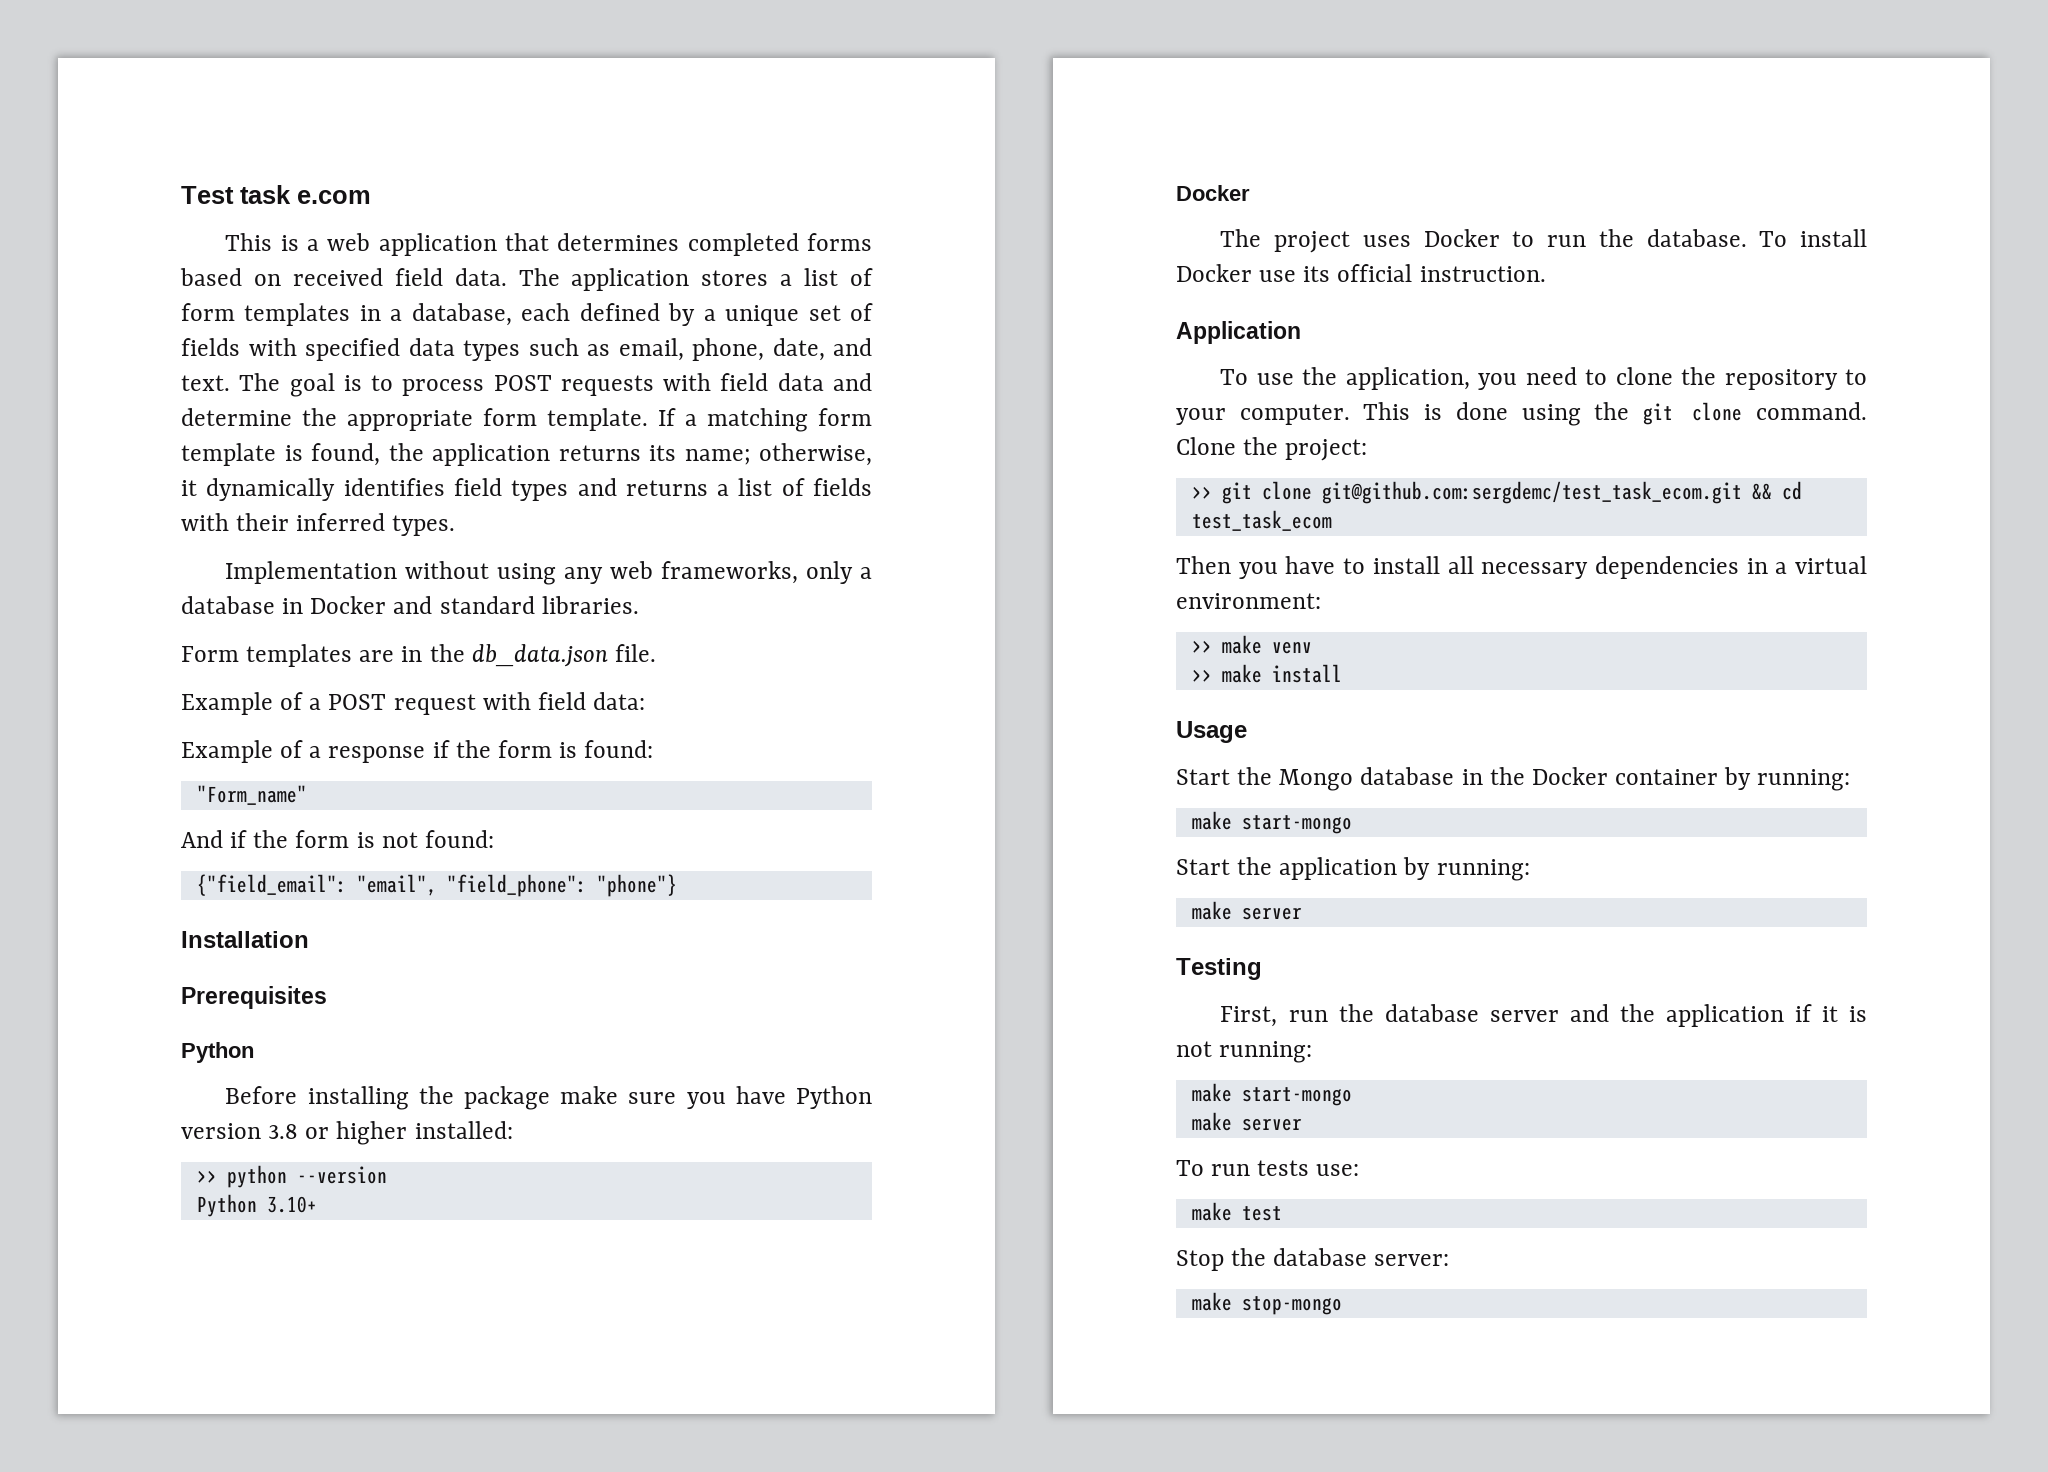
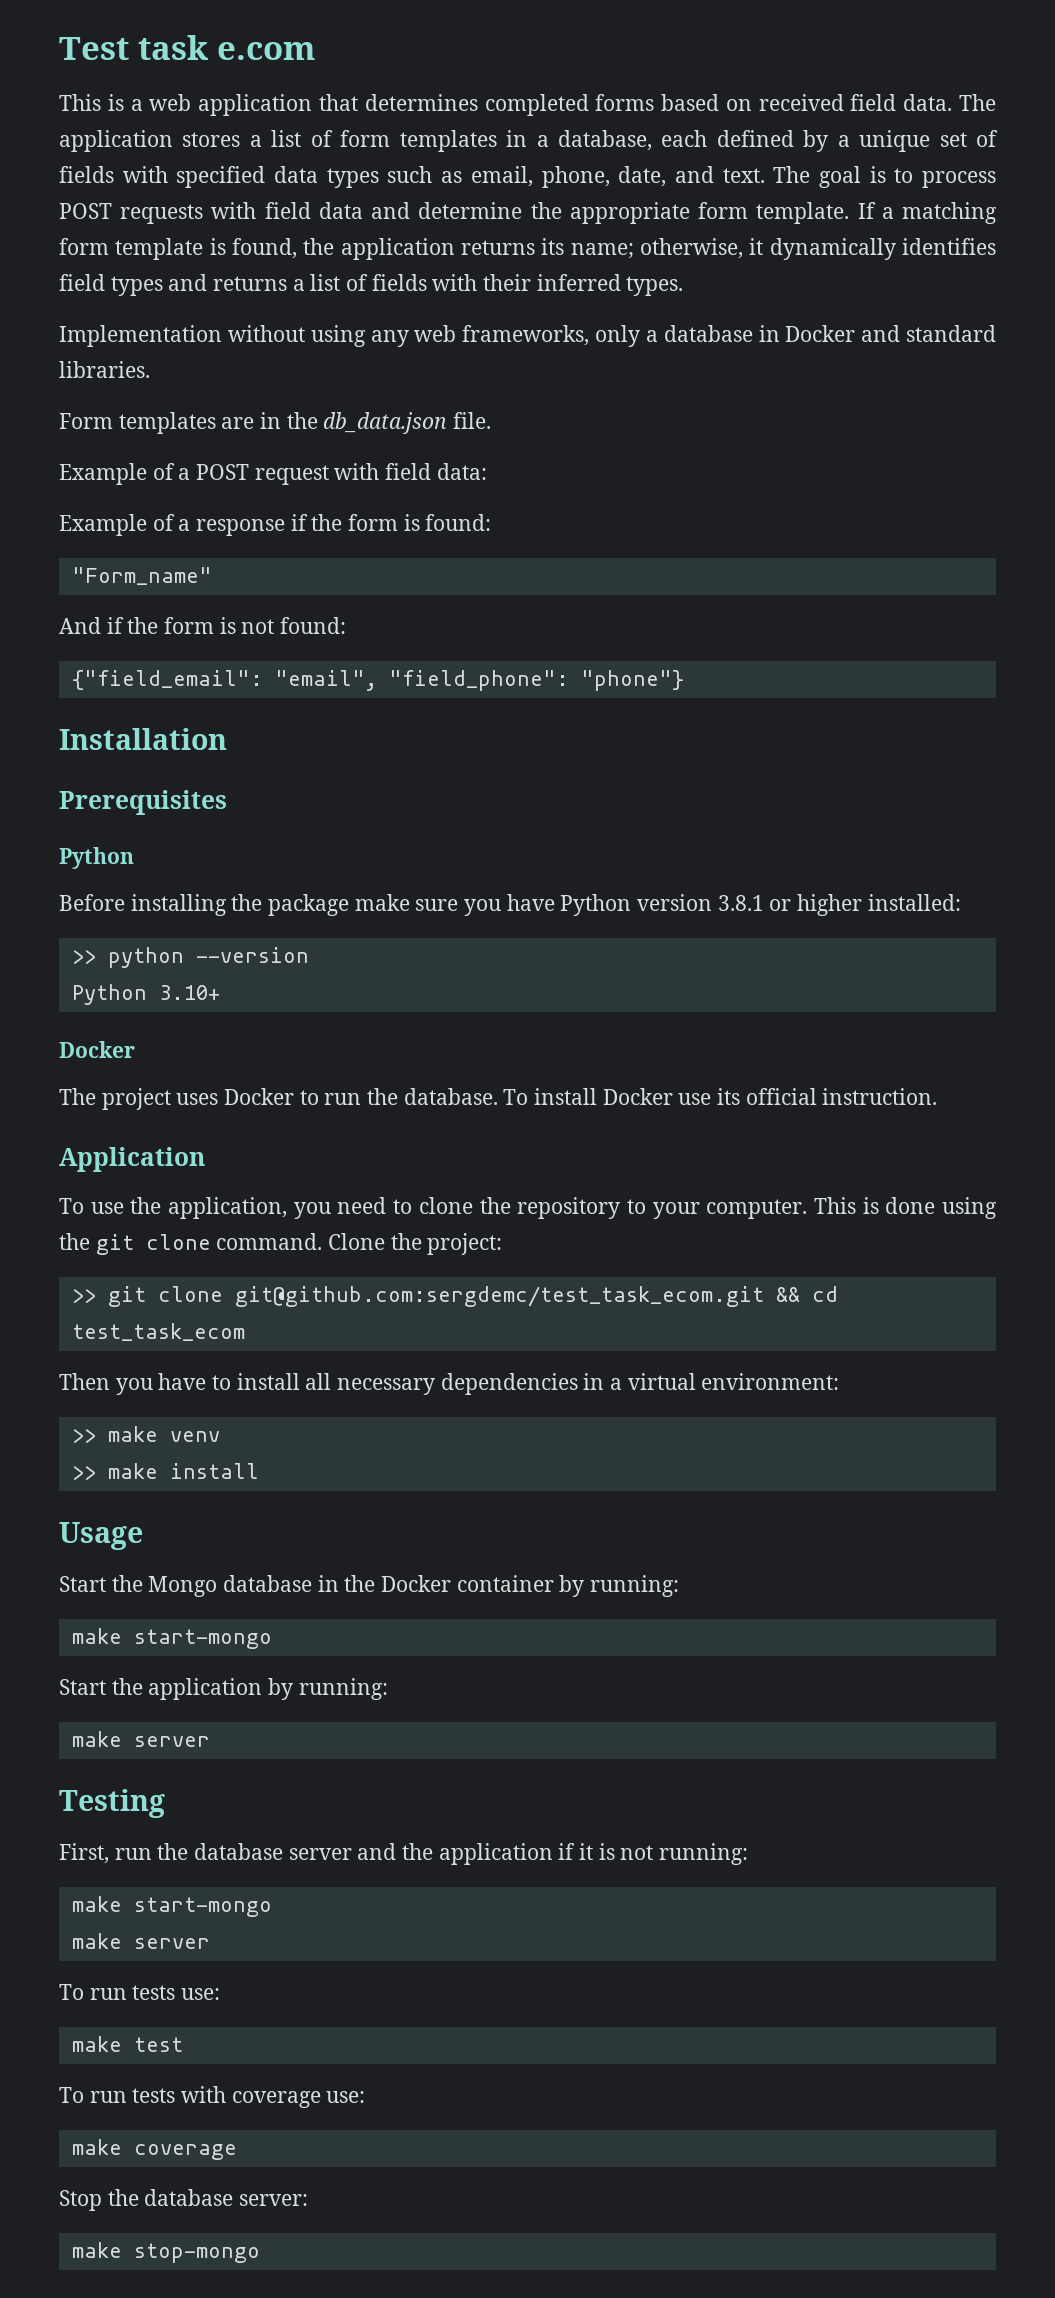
[268,1124,299,1139] 3.8 -> [717,895,764,911] 3.8.1
(1282, 1213) none -> [59,2086,366,2108] [71,2139,237,2160] // To run tests with coverage use: // make coverage

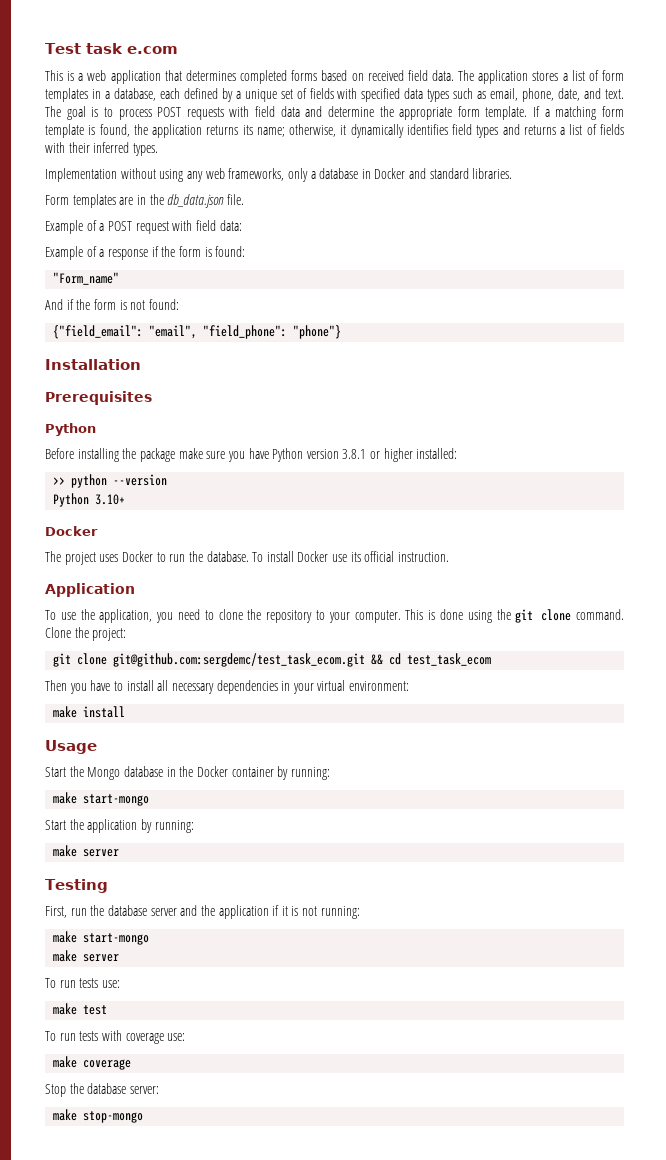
[71,1289,96,1303] >> -> (127, 634) none
[610,1378,623,1390] a -> [292,683,314,694] your
[71,1426,220,1443] [71,1466,96,1480] >> make venv // >> -> (410, 686) none

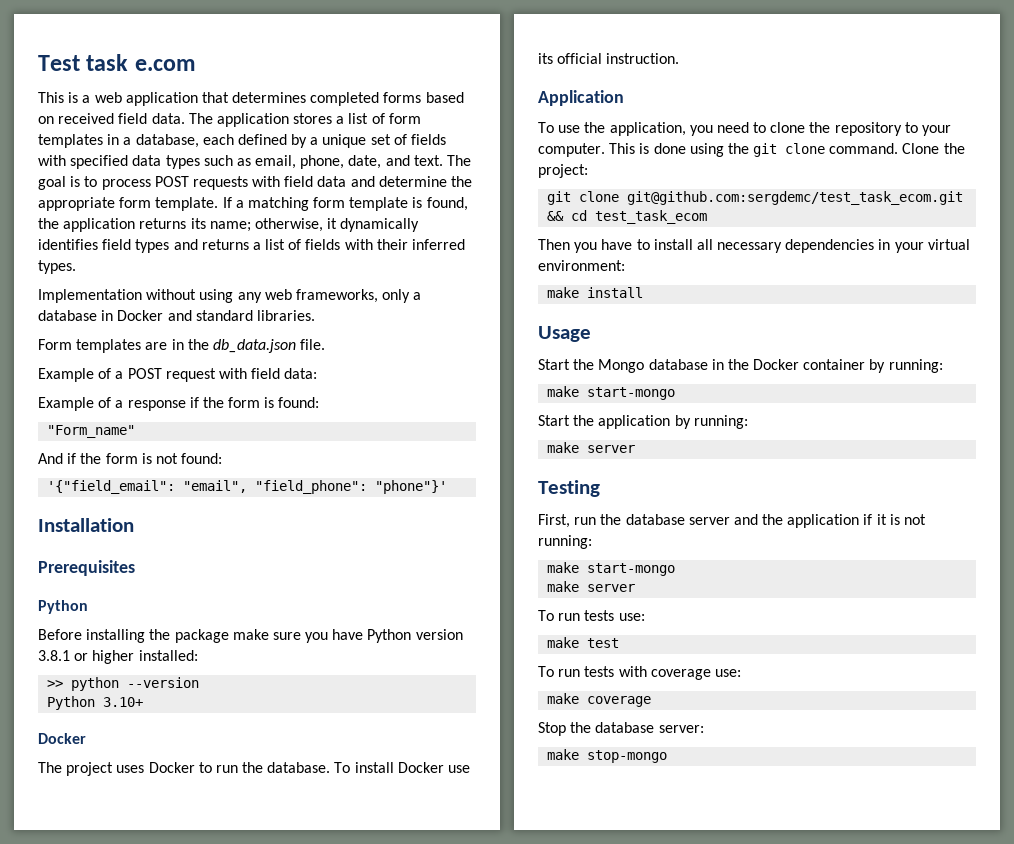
[53,325,144,339] {"field_email": -> [47,480,176,494] '{"field_email":
[293,325,342,339] "phone"} -> [375,480,448,494] "phone"}'

